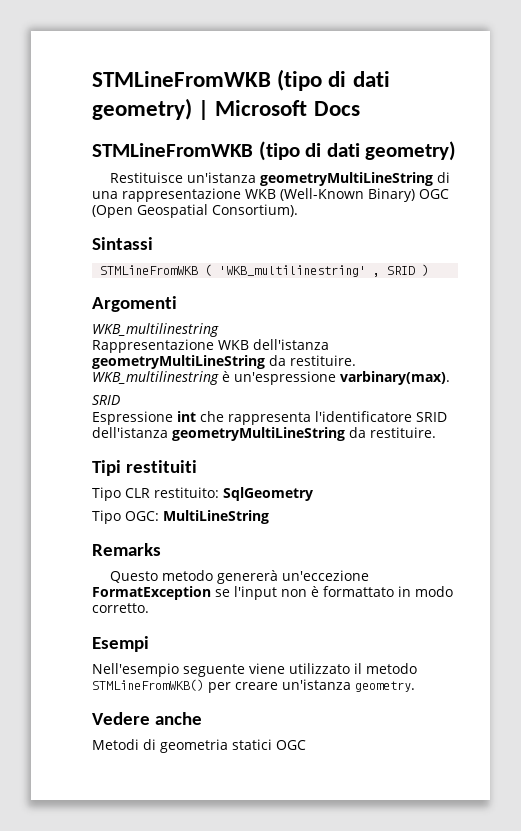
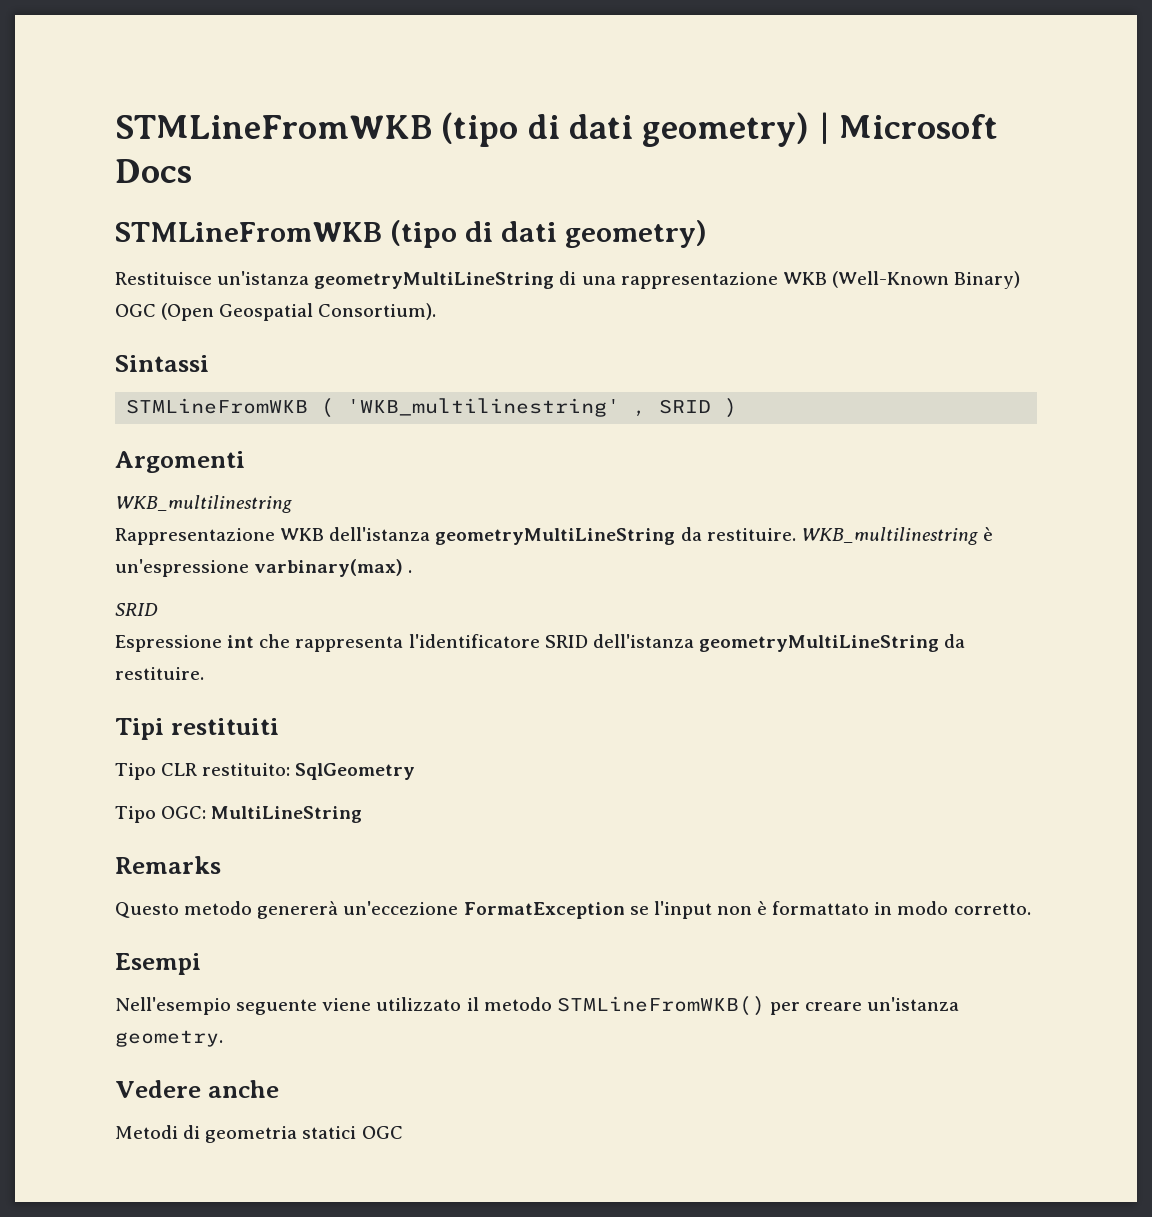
[340,371,450,385] varbinary(max). -> [254,559,413,577] varbinary(max) .

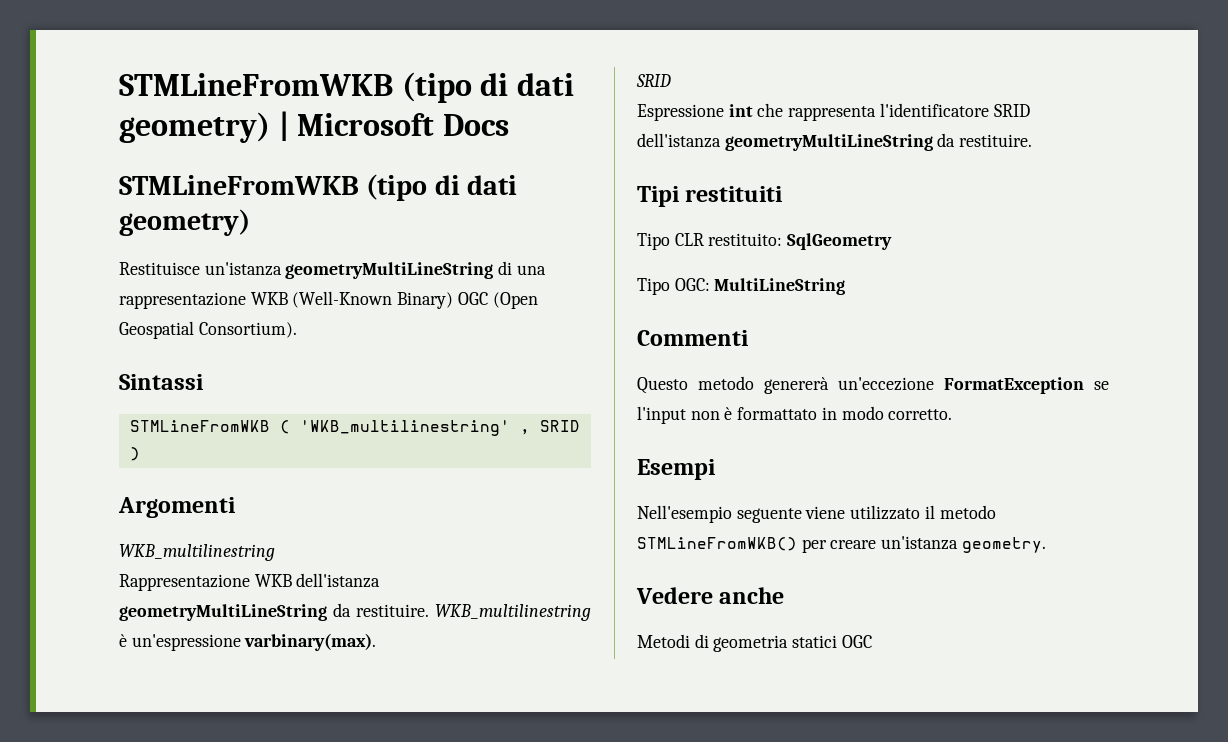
[254,559,413,577] varbinary(max) . -> [244,633,377,651] varbinary(max).
[115,856,221,874] Remarks -> [637,330,749,346] Commenti

